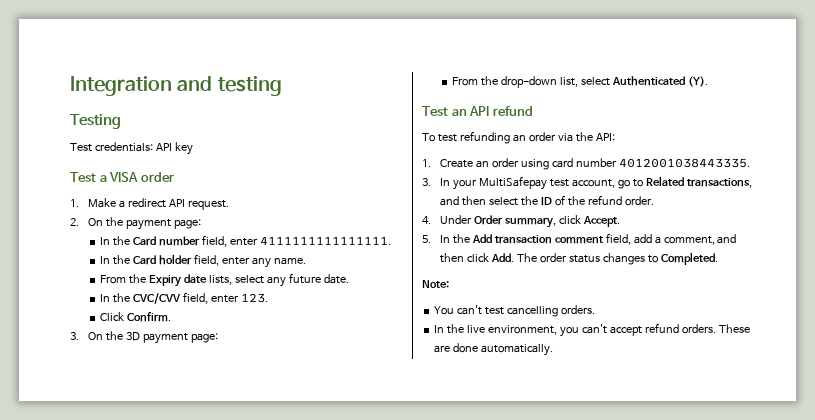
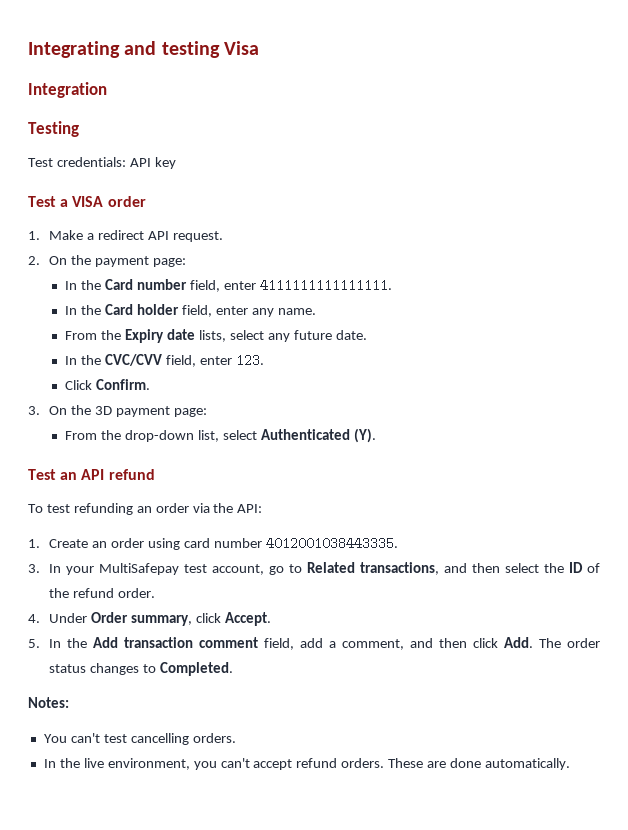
[70,76,172,96] Integration -> [28,41,120,58] Integrating
(282, 86) none -> [223,41,259,55] [28,82,107,98] Visa // Integration
[422,280,449,288] Note: -> [28,697,69,708] Notes:

